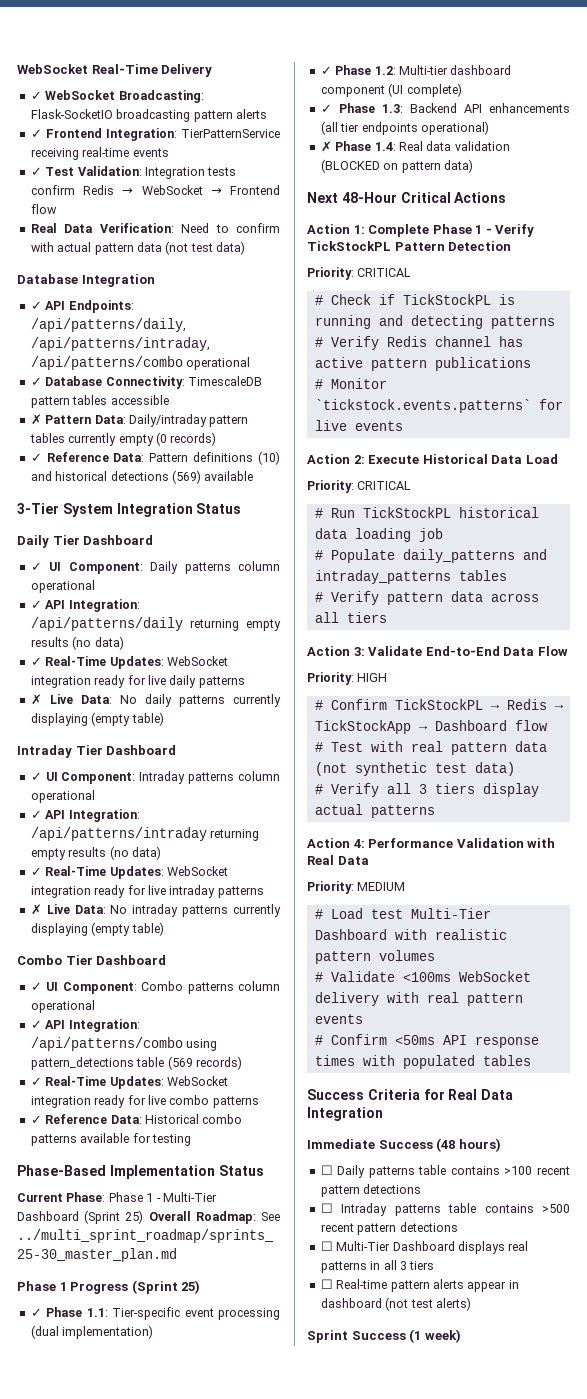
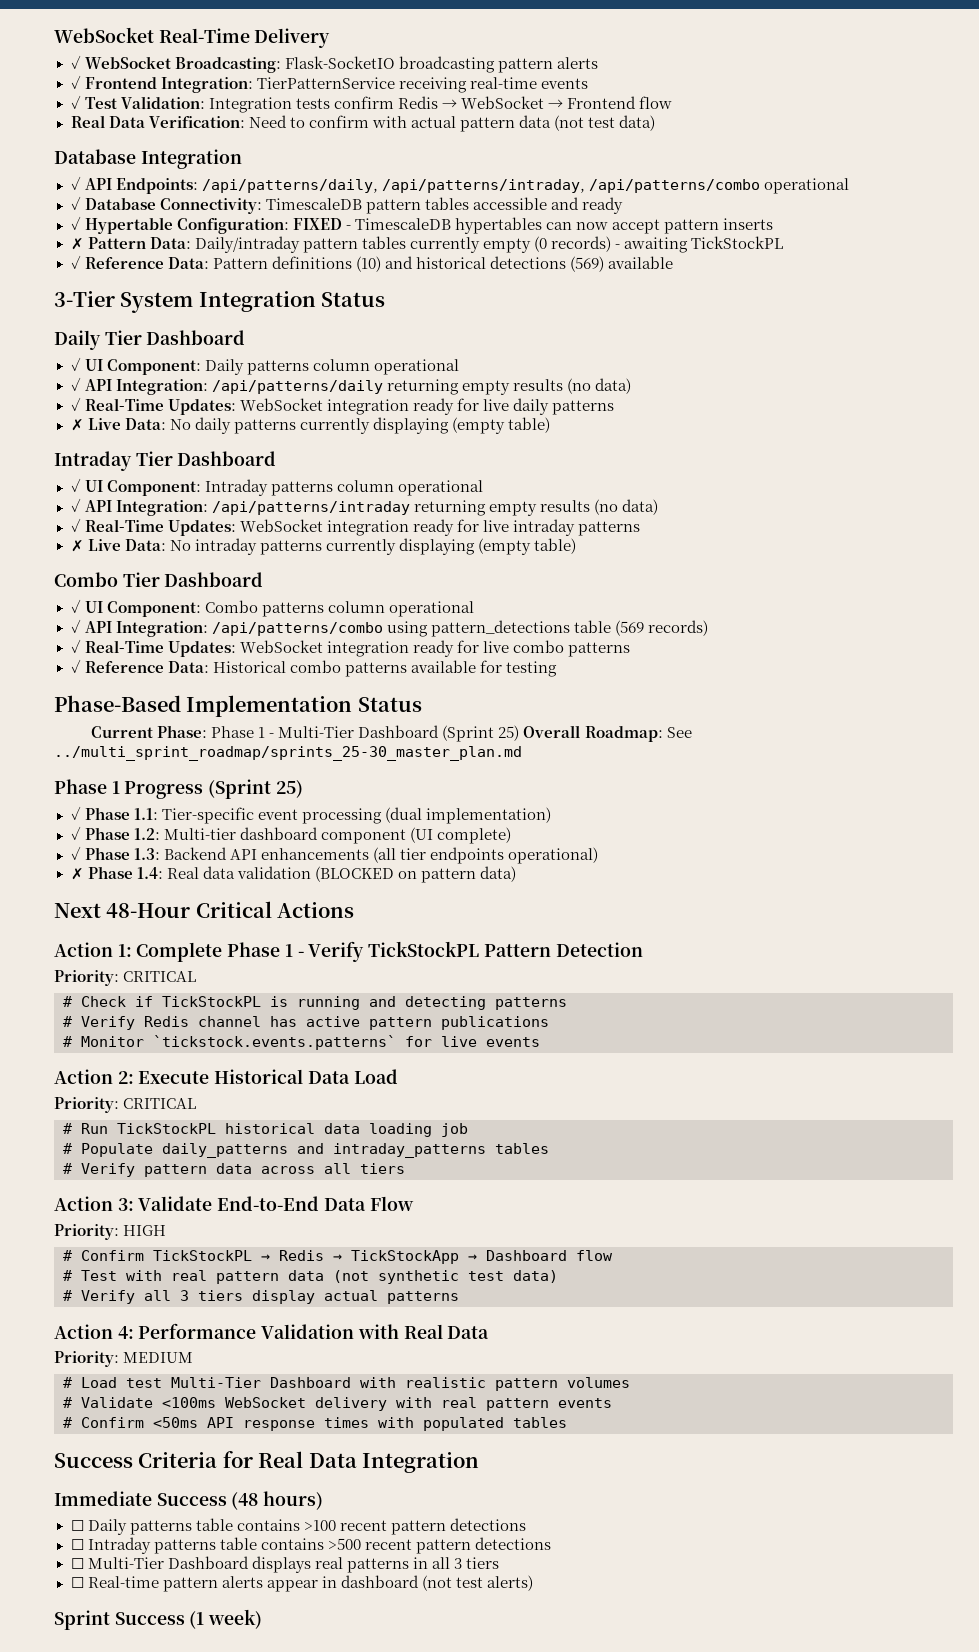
(169, 400) none -> [550,197,623,214] [70,216,774,234] and ready // ✓ Hypertable Configuration: FIXED - TimescaleDB hypertables can now accept pattern inserts
(217, 439) none -> [615,236,784,253] - awaiting TickStockPL

